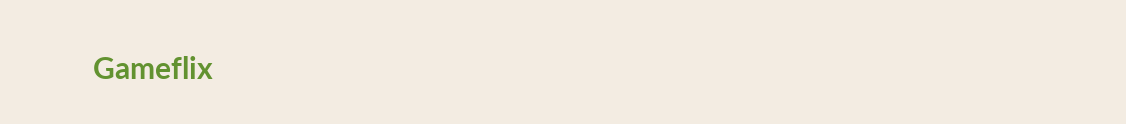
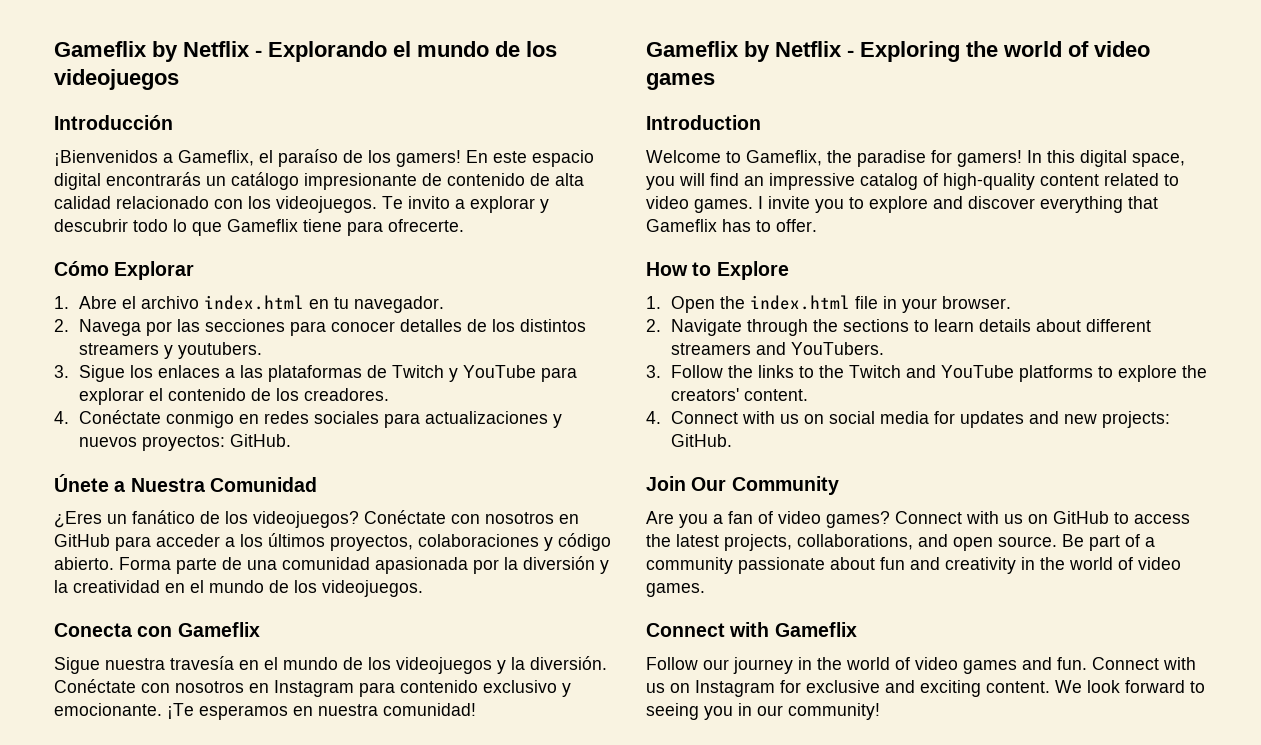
[93,56,213,79] Gameflix -> [54,41,557,62] [54,69,179,90] [54,115,173,130] [54,149,594,167] [54,172,584,190] [54,196,549,213] [54,219,464,236] [54,261,195,280] [54,295,444,313] [54,319,586,336] [78,342,262,359] [54,365,577,382] [78,388,389,405] [54,410,562,428] [78,434,291,451] [54,474,317,492] [54,510,579,528] [54,533,611,551] [54,556,609,574] [54,580,423,597] [54,622,260,637] [54,656,607,674] [54,679,571,697] [54,703,476,720] [646,41,1150,62] [646,73,715,90] [646,115,761,130] [646,150,1185,167] [646,173,1179,190] [646,196,1158,213] [646,219,817,232] [646,261,789,280] [646,295,1011,313] [646,319,1151,336] [670,342,884,355] [646,365,1207,382] [670,388,808,401] [646,411,1170,428] [670,434,732,447] [646,476,839,495] [646,511,1190,528] [646,534,1155,551] [646,557,1181,574] [646,583,705,597] [646,622,857,637] [646,657,1196,674] [646,680,1205,697] [646,703,880,720] Gameflix by Netflix - Explorando el mundo de los videojuegos // Introducción // ¡Bienvenidos a Gameflix, el paraíso de los gamers! En este espacio digital encontrarás un catálogo impresionante de contenido de alta calidad relacionado con los videojuegos. Te invito a explorar y descubrir todo lo que Gameflix tiene para ofrecerte. // Cómo Explorar // 1. Abre el archivo index.html en tu navegador. // 2. Navega por las secciones para conocer detalles de los distintos streamers y youtubers. // 3. Sigue los enlaces a las plataformas de Twitch y YouTube para explorar el contenido de los creadores. // 4. Conéctate conmigo en redes sociales para actualizaciones y nuevos proyectos: GitHub. // Únete a Nuestra Comunidad // ¿Eres un fanático de los videojuegos? Conéctate con nosotros en GitHub para acceder a los últimos proyectos, colaboraciones y código abierto. Forma parte de una comunidad apasionada por la diversión y la creatividad en el mundo de los videojuegos. // Conecta con Gameflix // Sigue nuestra travesía en el mundo de los videojuegos y la diversión. Conéctate con nosotros en Instagram para contenido exclusivo y emocionante. ¡Te esperamos en nuestra comunidad! // Gameflix by Netflix - Exploring the world of video games // Introduction // Welcome to Gameflix, the paradise for gamers! In this digital space, you will find an impressive catalog of high-quality content related to video games. I invite you to explore and discover everything that Gameflix has to offer. // How to Explore // 1. Open the index.html file in your browser. // 2. Navigate through the sections to learn details about different streamers and YouTubers. // 3. Follow the links to the Twitch and YouTube platforms to explore the creators' content. // 4. Connect with us on social media for updates and new projects: GitHub. // Join Our Community // Are you a fan of video games? Connect with us on GitHub to access the latest projects, collaborations, and open source. Be part of a community passionate about fun and creativity in the world of video games. // Connect with Gameflix // Follow our journey in the world of video games and fun. Connect with us on Instagram for exclusive and exciting content. We look forward to seeing you in our community!

